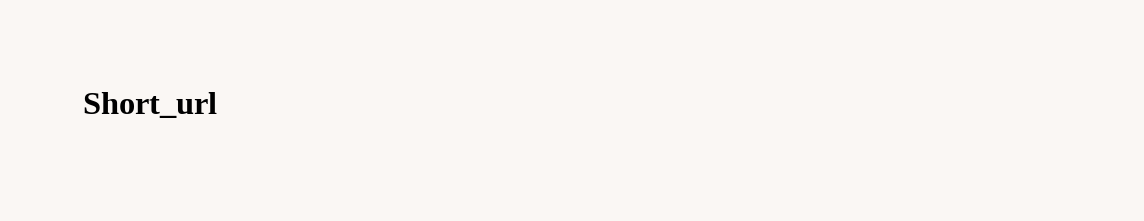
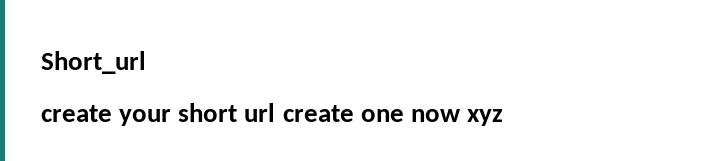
(217, 105) none -> [41,103,504,126] // create your short url create one now xyz

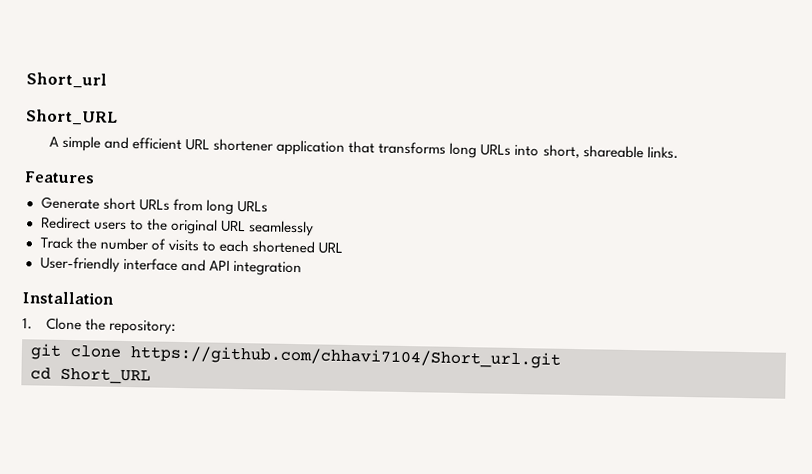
[41,103,504,126] create your short url create one now xyz -> [25,109,118,126] [48,135,679,159] [24,171,95,184] [40,196,268,215] [40,216,314,237] [39,236,343,254] [39,256,302,277] [22,291,114,305] [22,317,177,335] [30,343,561,369] [30,367,151,385] Short_URL // A simple and efficient URL shortener application that transforms long URLs into short, shareable links. // Features // Generate short URLs from long URLs // Redirect users to the original URL seamlessly // Track the number of visits to each shortened URL // User-friendly interface and API integration // Installation // 1. Clone the repository: // git clone https://github.com/chhavi7104/Short_url.git // cd Short_URL

